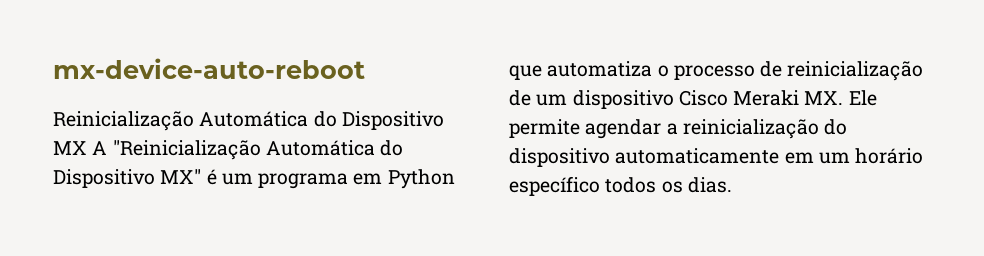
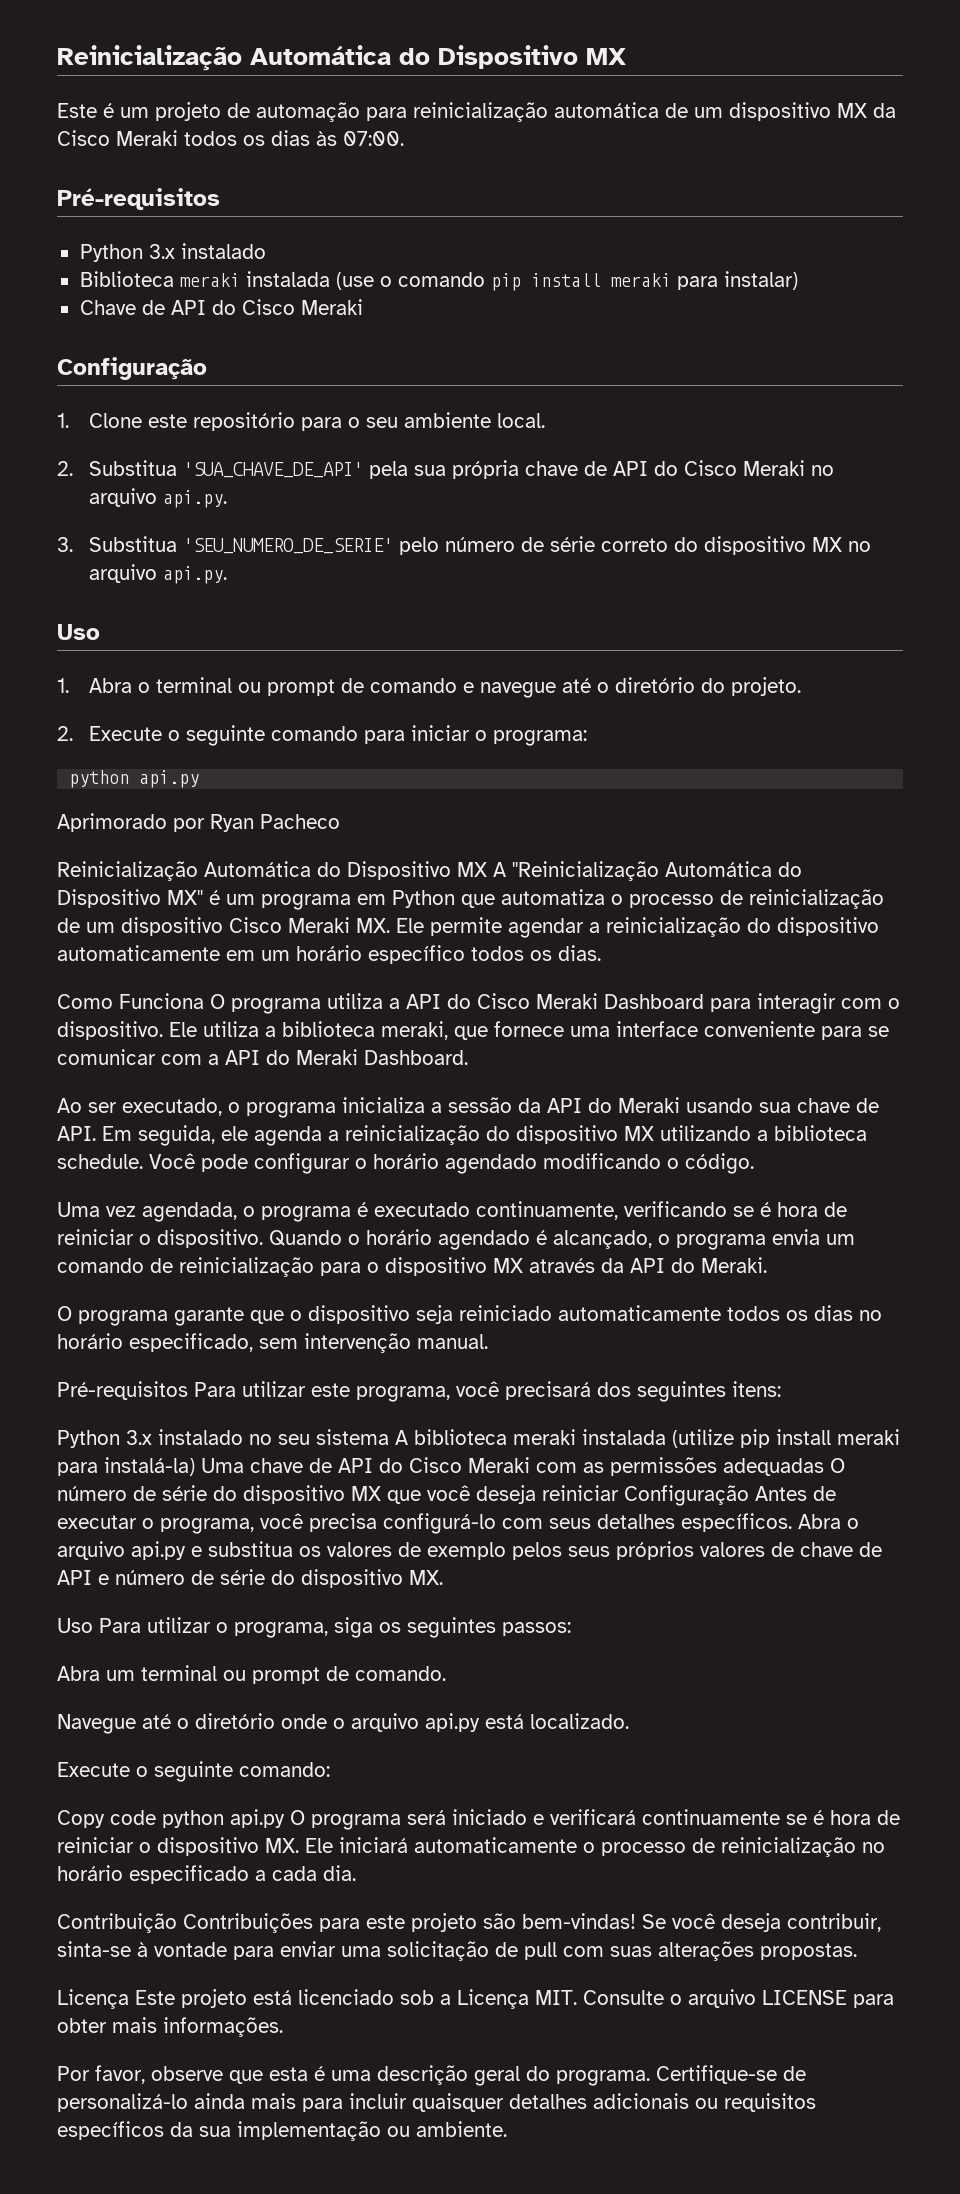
[53,58,365,79] mx-device-auto-reboot -> [57,45,626,71] [57,102,896,122] [57,130,404,146] [57,188,220,210] [79,243,266,262] [79,271,798,291] [79,299,363,315] [57,357,207,380] [57,412,546,431] [57,460,835,479] [89,488,228,508] [57,536,872,555] [89,564,228,584] [57,624,100,640] [57,677,802,698] [57,725,588,746] [69,770,200,788] [57,813,340,832] Reinicialização Automática do Dispositivo MX // Este é um projeto de automação para reinicialização automática de um dispositivo MX da Cisco Meraki todos os dias às 07:00. // Pré-requisitos // Python 3.x instalado // Biblioteca meraki instalada (use o comando pip install meraki para instalar) // Chave de API do Cisco Meraki // Configuração // 1. Clone este repositório para o seu ambiente local. // 2. Substitua 'SUA_CHAVE_DE_API' pela sua própria chave de API do Cisco Meraki no arquivo api.py. // 3. Substitua 'SEU_NUMERO_DE_SERIE' pelo número de série correto do dispositivo MX no arquivo api.py. // Uso // 1. Abra o terminal ou prompt de comando e navegue até o diretório do projeto. // 2. Execute o seguinte comando para iniciar o programa: // python api.py // Aprimorado por Ryan Pacheco
(732, 185) none -> [57,993,900,1014] [57,1021,889,1040] [57,1049,468,1065] [57,1097,879,1118] [57,1125,867,1146] [57,1153,754,1174] [57,1201,847,1222] [57,1229,855,1250] [57,1257,767,1277] [57,1305,882,1326] [57,1333,488,1353] [57,1381,781,1402] [57,1429,900,1448] [57,1457,845,1476] [57,1485,836,1506] [57,1513,859,1534] [57,1541,882,1560] [57,1569,443,1588] [57,1617,571,1638] [57,1665,446,1684] [57,1713,629,1734] [57,1761,330,1782] [57,1809,900,1830] [57,1837,885,1857] [57,1865,356,1884] [57,1913,881,1933] [57,1941,857,1961] [57,1989,894,2009] [57,2017,283,2037] [57,2065,806,2086] [57,2093,816,2112] [57,2121,507,2141] // Como Funciona O programa utiliza a API do Cisco Meraki Dashboard para interagir com o dispositivo. Ele utiliza a biblioteca meraki, que fornece uma interface conveniente para se comunicar com a API do Meraki Dashboard. // Ao ser executado, o programa inicializa a sessão da API do Meraki usando sua chave de API. Em seguida, ele agenda a reinicialização do dispositivo MX utilizando a biblioteca schedule. Você pode configurar o horário agendado modificando o código. // Uma vez agendada, o programa é executado continuamente, verificando se é hora de reiniciar o dispositivo. Quando o horário agendado é alcançado, o programa envia um comando de reinicialização para o dispositivo MX através da API do Meraki. // O programa garante que o dispositivo seja reiniciado automaticamente todos os dias no horário especificado, sem intervenção manual. // Pré-requisitos Para utilizar este programa, você precisará dos seguintes itens: // Python 3.x instalado no seu sistema A biblioteca meraki instalada (utilize pip install meraki para instalá-la) Uma chave de API do Cisco Meraki com as permissões adequadas O número de série do dispositivo MX que você deseja reiniciar Configuração Antes de executar o programa, você precisa configurá-lo com seus detalhes específicos. Abra o arquivo api.py e substitua os valores de exemplo pelos seus próprios valores de chave de API e número de série do dispositivo MX. // Uso Para utilizar o programa, siga os seguintes passos: // Abra um terminal ou prompt de comando. // Navegue até o diretório onde o arquivo api.py está localizado. // Execute o seguinte comando: // Copy code python api.py O programa será iniciado e verificará continuamente se é hora de reiniciar o dispositivo MX. Ele iniciará automaticamente o processo de reinicialização no horário especificado a cada dia. // Contribuição Contribuições para este projeto são bem-vindas! Se você deseja contribuir, sinta-se à vontade para enviar uma solicitação de pull com suas alterações propostas. // Licença Este projeto está licenciado sob a Licença MIT. Consulte o arquivo LICENSE para obter mais informações. // Por favor, observe que esta é uma descrição geral do programa. Certifique-se de personalizá-lo ainda mais para incluir quaisquer detalhes adicionais ou requisitos específicos da sua implementação ou ambiente.

